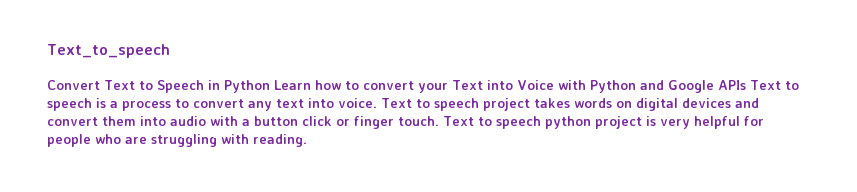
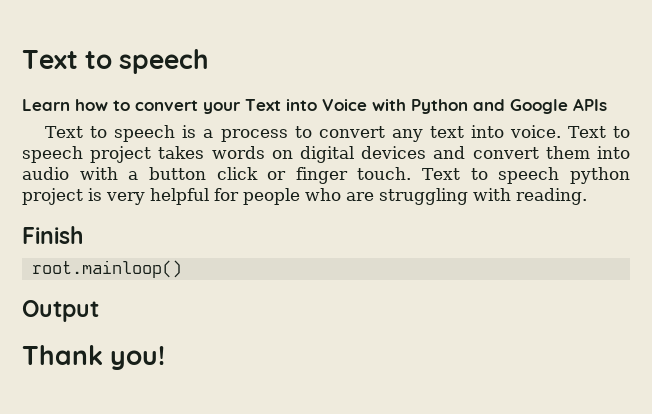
[47,44,170,58] [47,80,270,93] Text_to_speech // Convert Text to Speech in Python -> [22,49,210,74] Text to speech //
(746, 85) none -> (607, 104) //
(307, 140) none -> [22,226,83,244] [31,260,182,278] [22,300,99,322] [22,345,166,370] // Finish // root.mainloop() // Output // Thank you!

